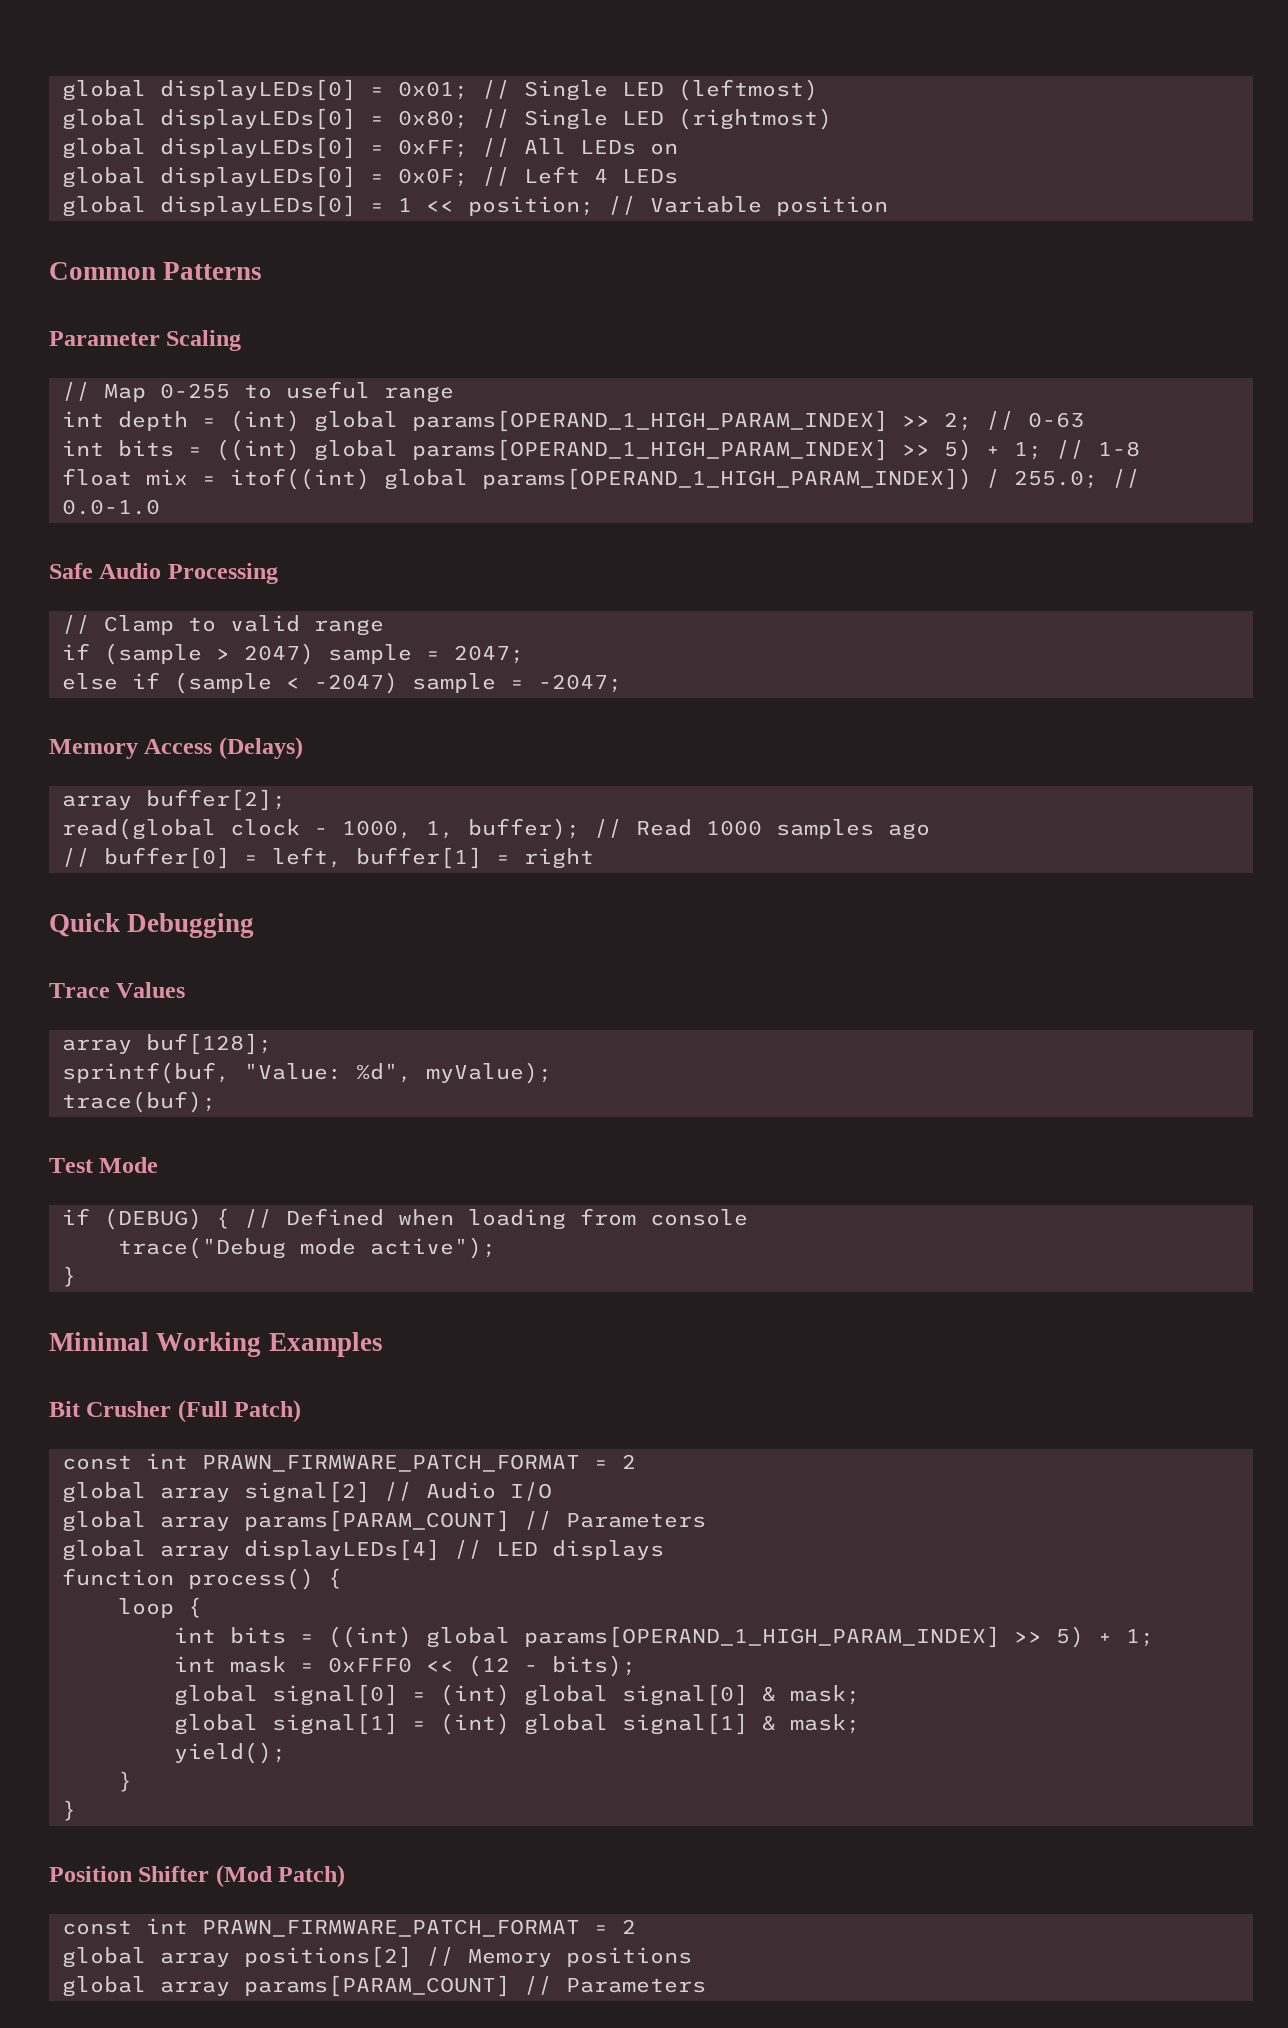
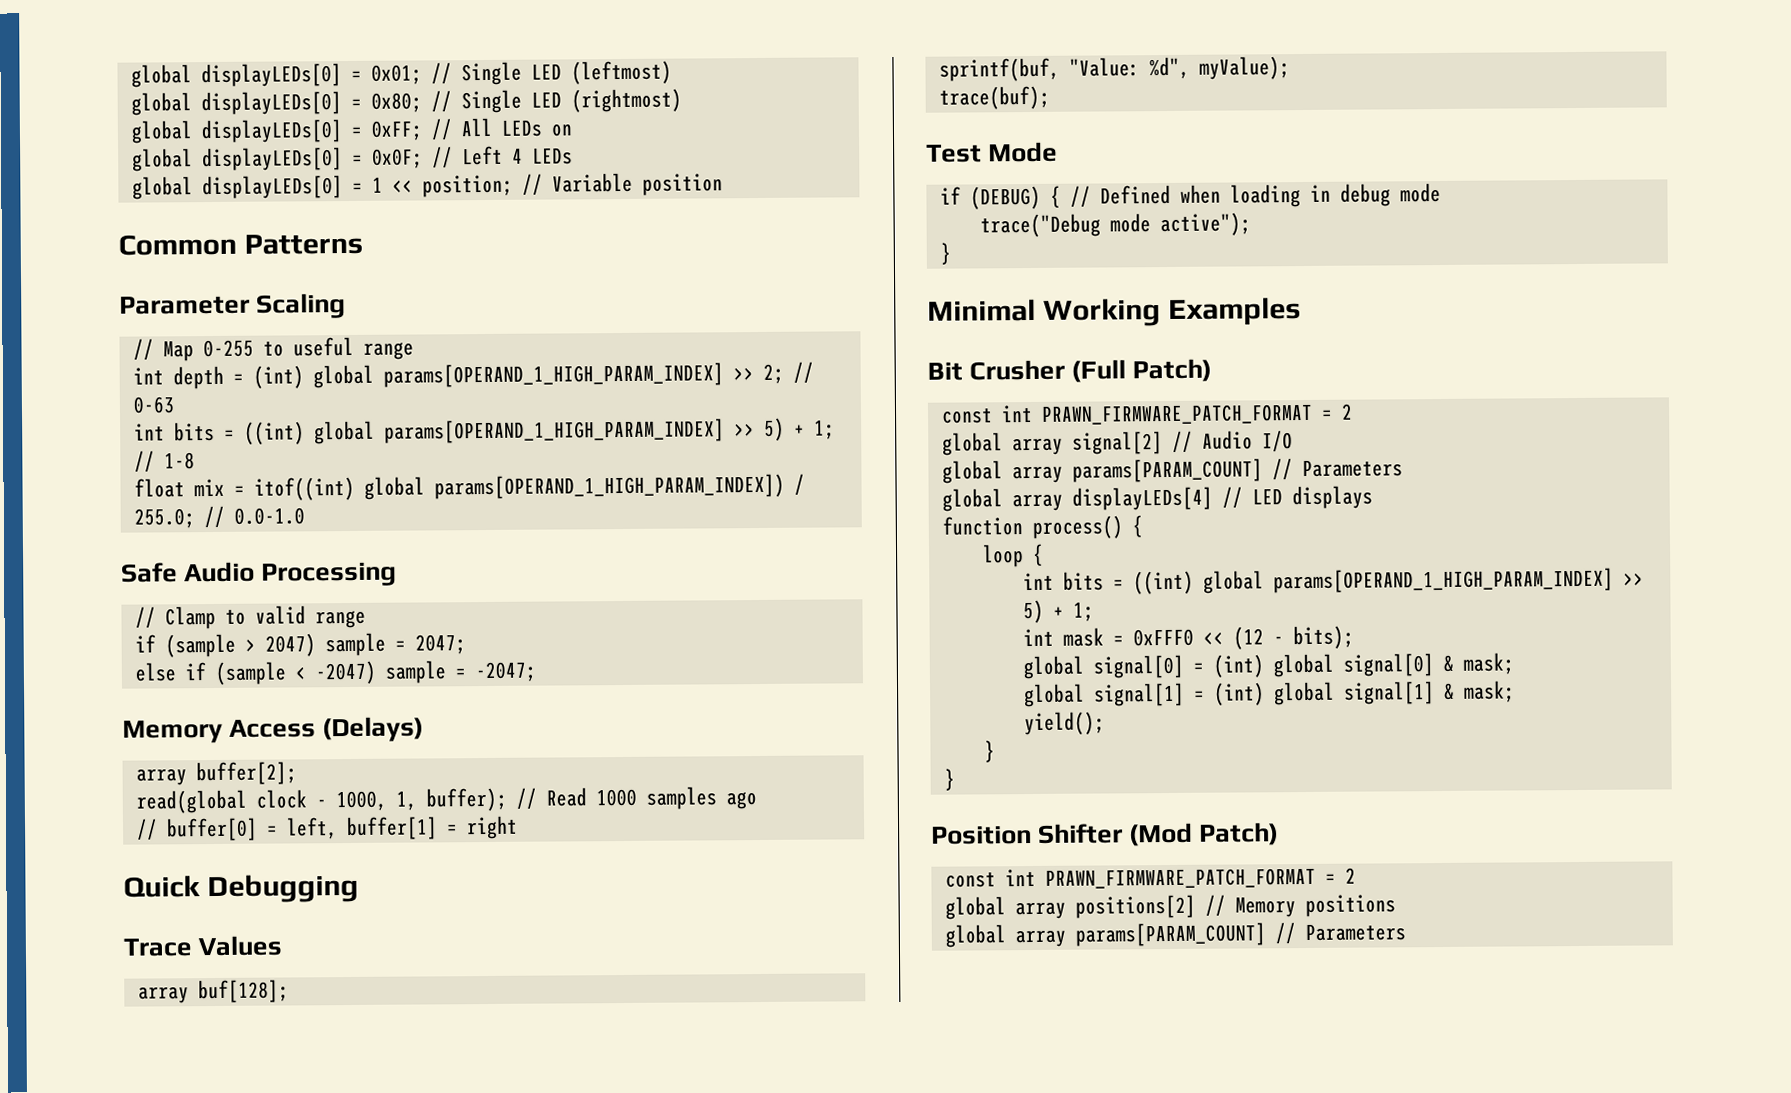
[579,1208,748,1226] from console -> [1309,182,1441,207] in debug mode

